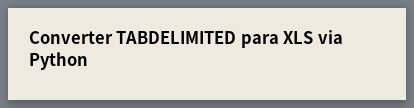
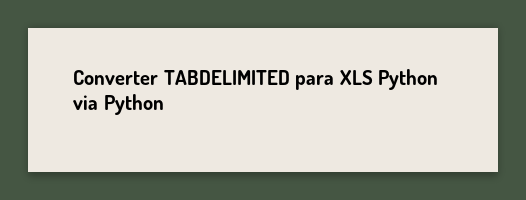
(314, 37) none -> [378,69,439,90] Python

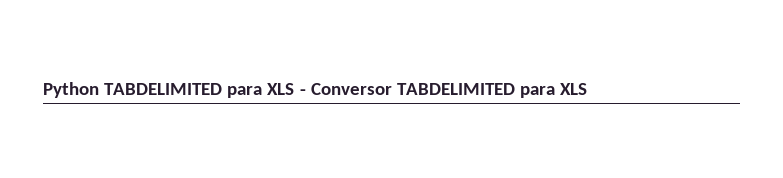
[73,69,439,90] [73,94,164,115] Converter TABDELIMITED para XLS Python via Python -> [43,82,588,98] Python TABDELIMITED para XLS - Conversor TABDELIMITED para XLS

